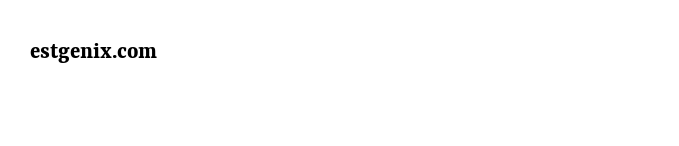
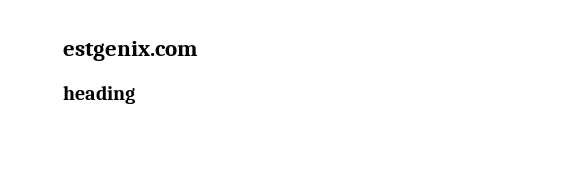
(157, 53) none -> [63,85,135,104] // heading

